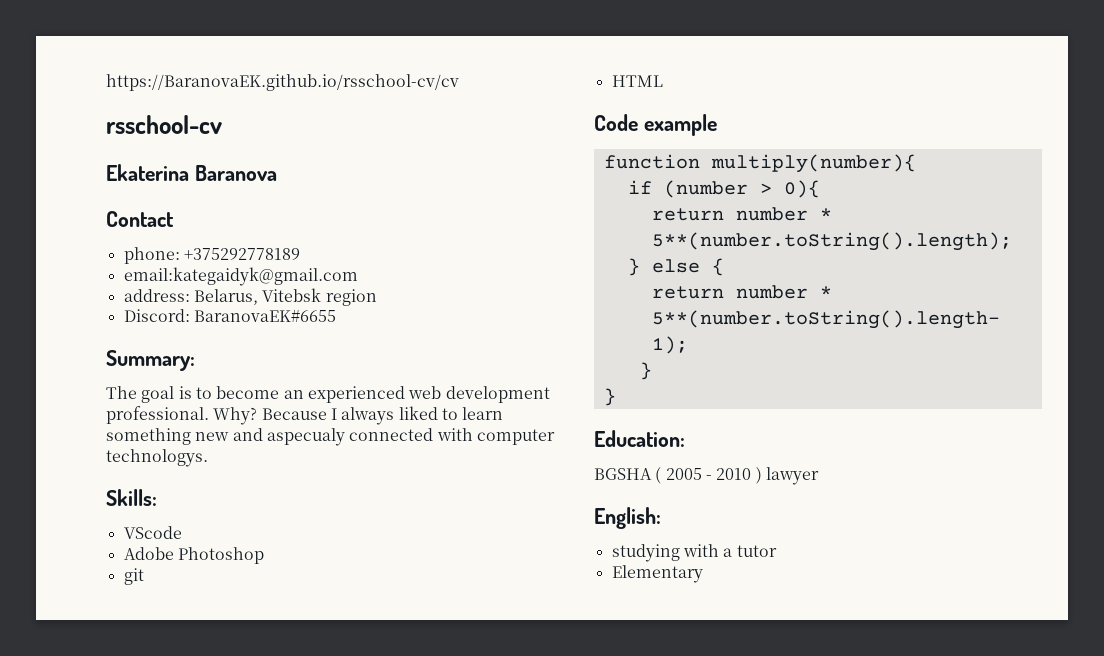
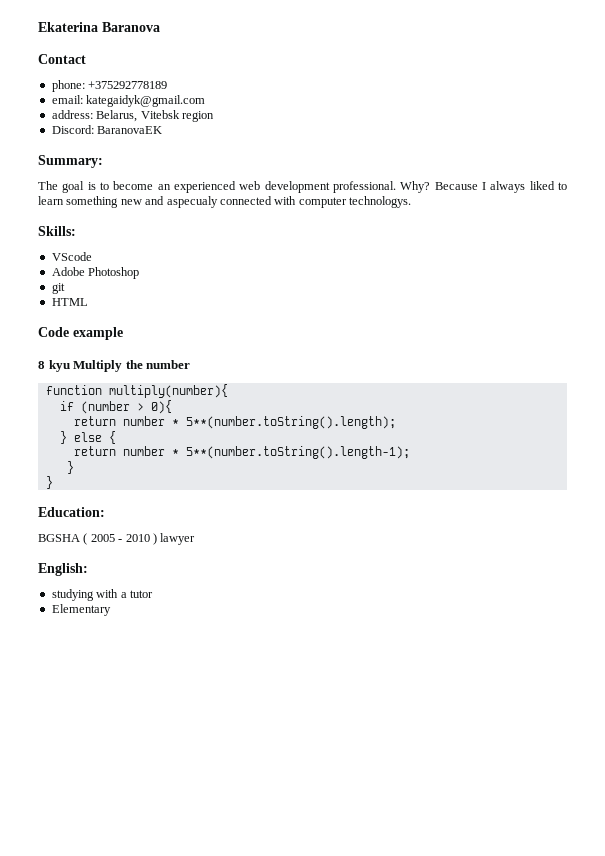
[106,74,459,91] [106,115,222,134] https://BaranovaEK.github.io/rsschool-cv/cv // rsschool-cv // -> (38, 27) none
[123,267,358,286] email:kategaidyk@gmail.com -> [51,95,206,107] email: kategaidyk@gmail.com
[193,309,336,322] BaranovaEK#6655 -> [97,126,163,134] BaranovaEK
(717, 125) none -> [38,360,191,372] // 8 kyu Multiply the number

